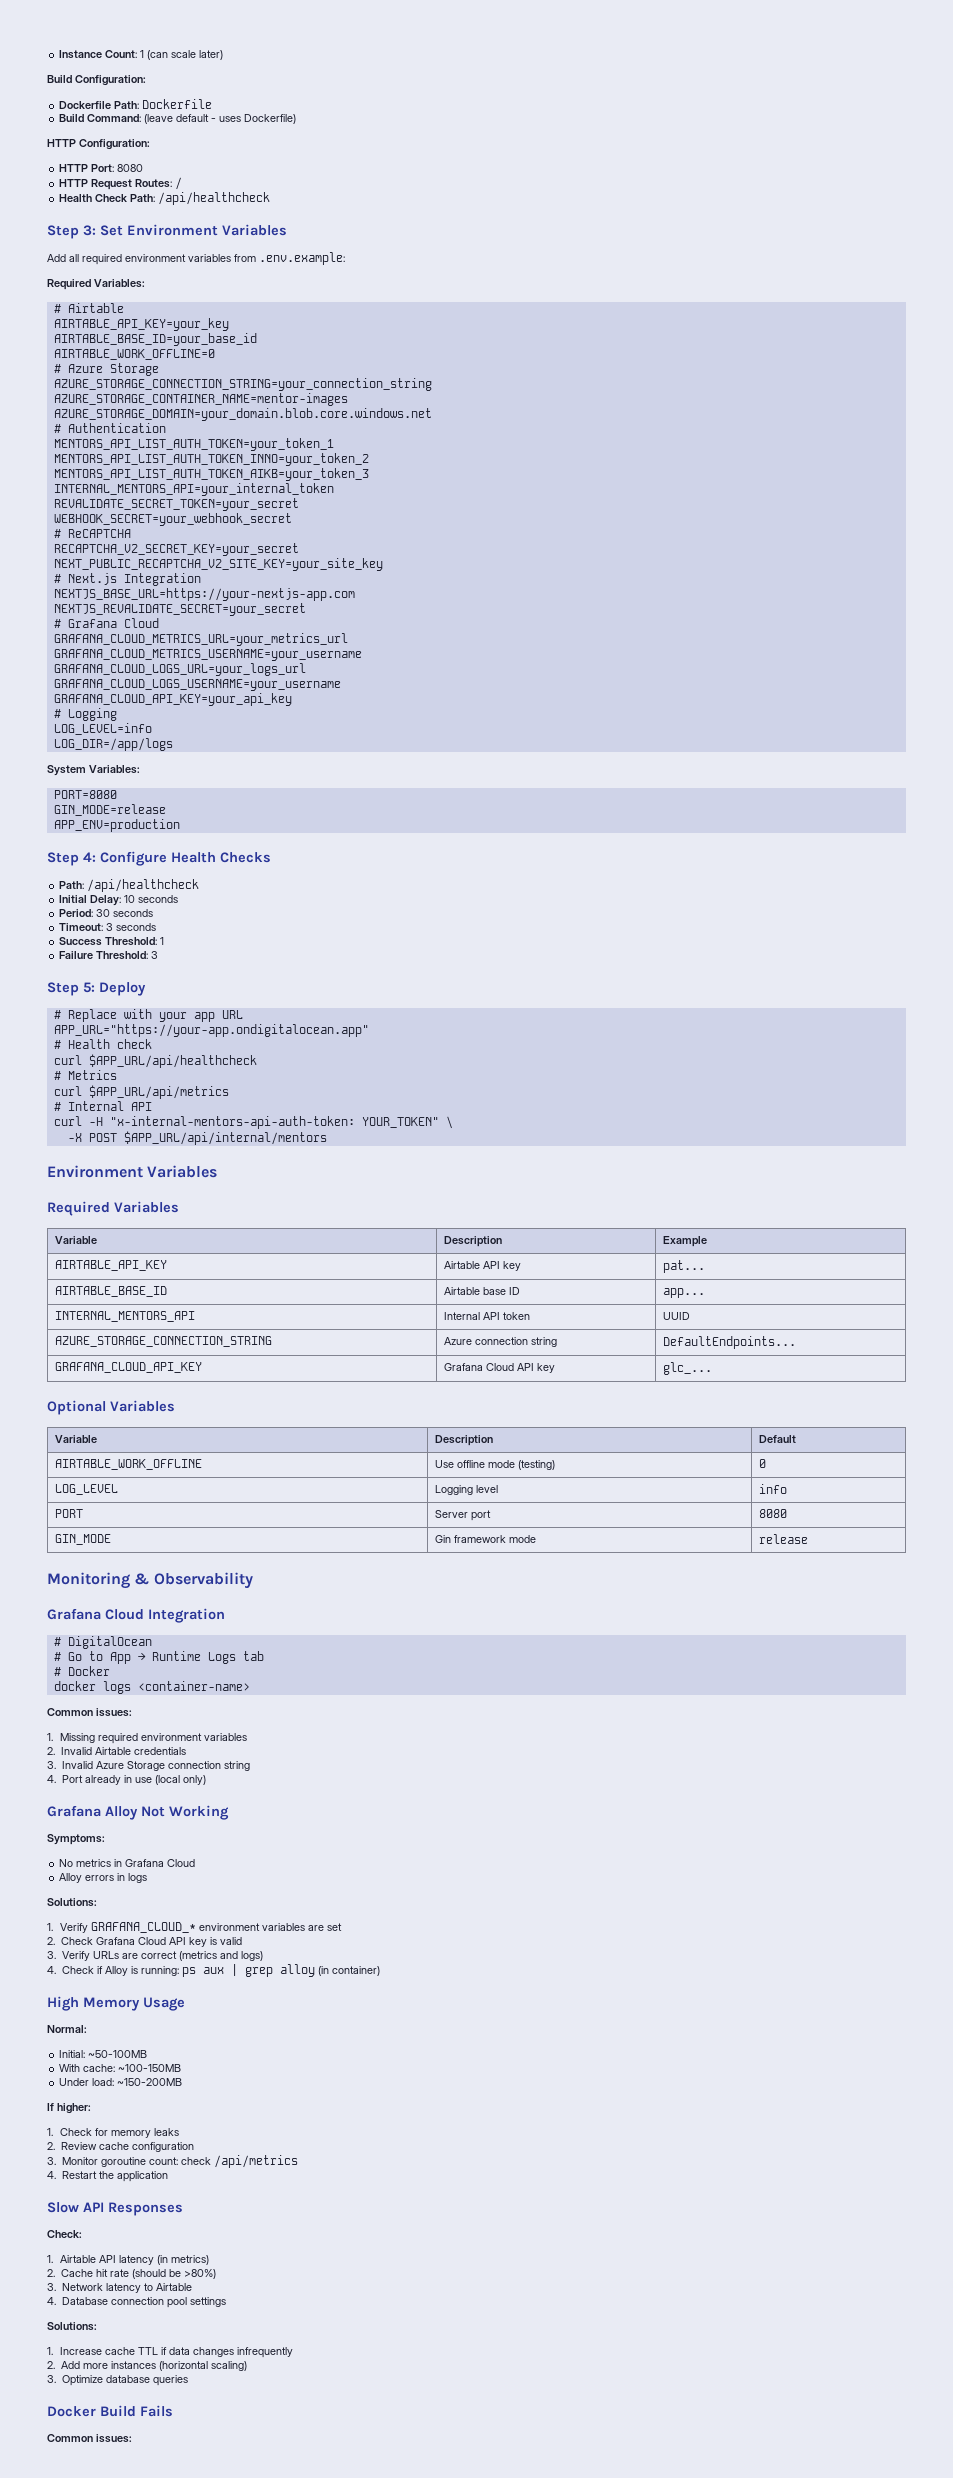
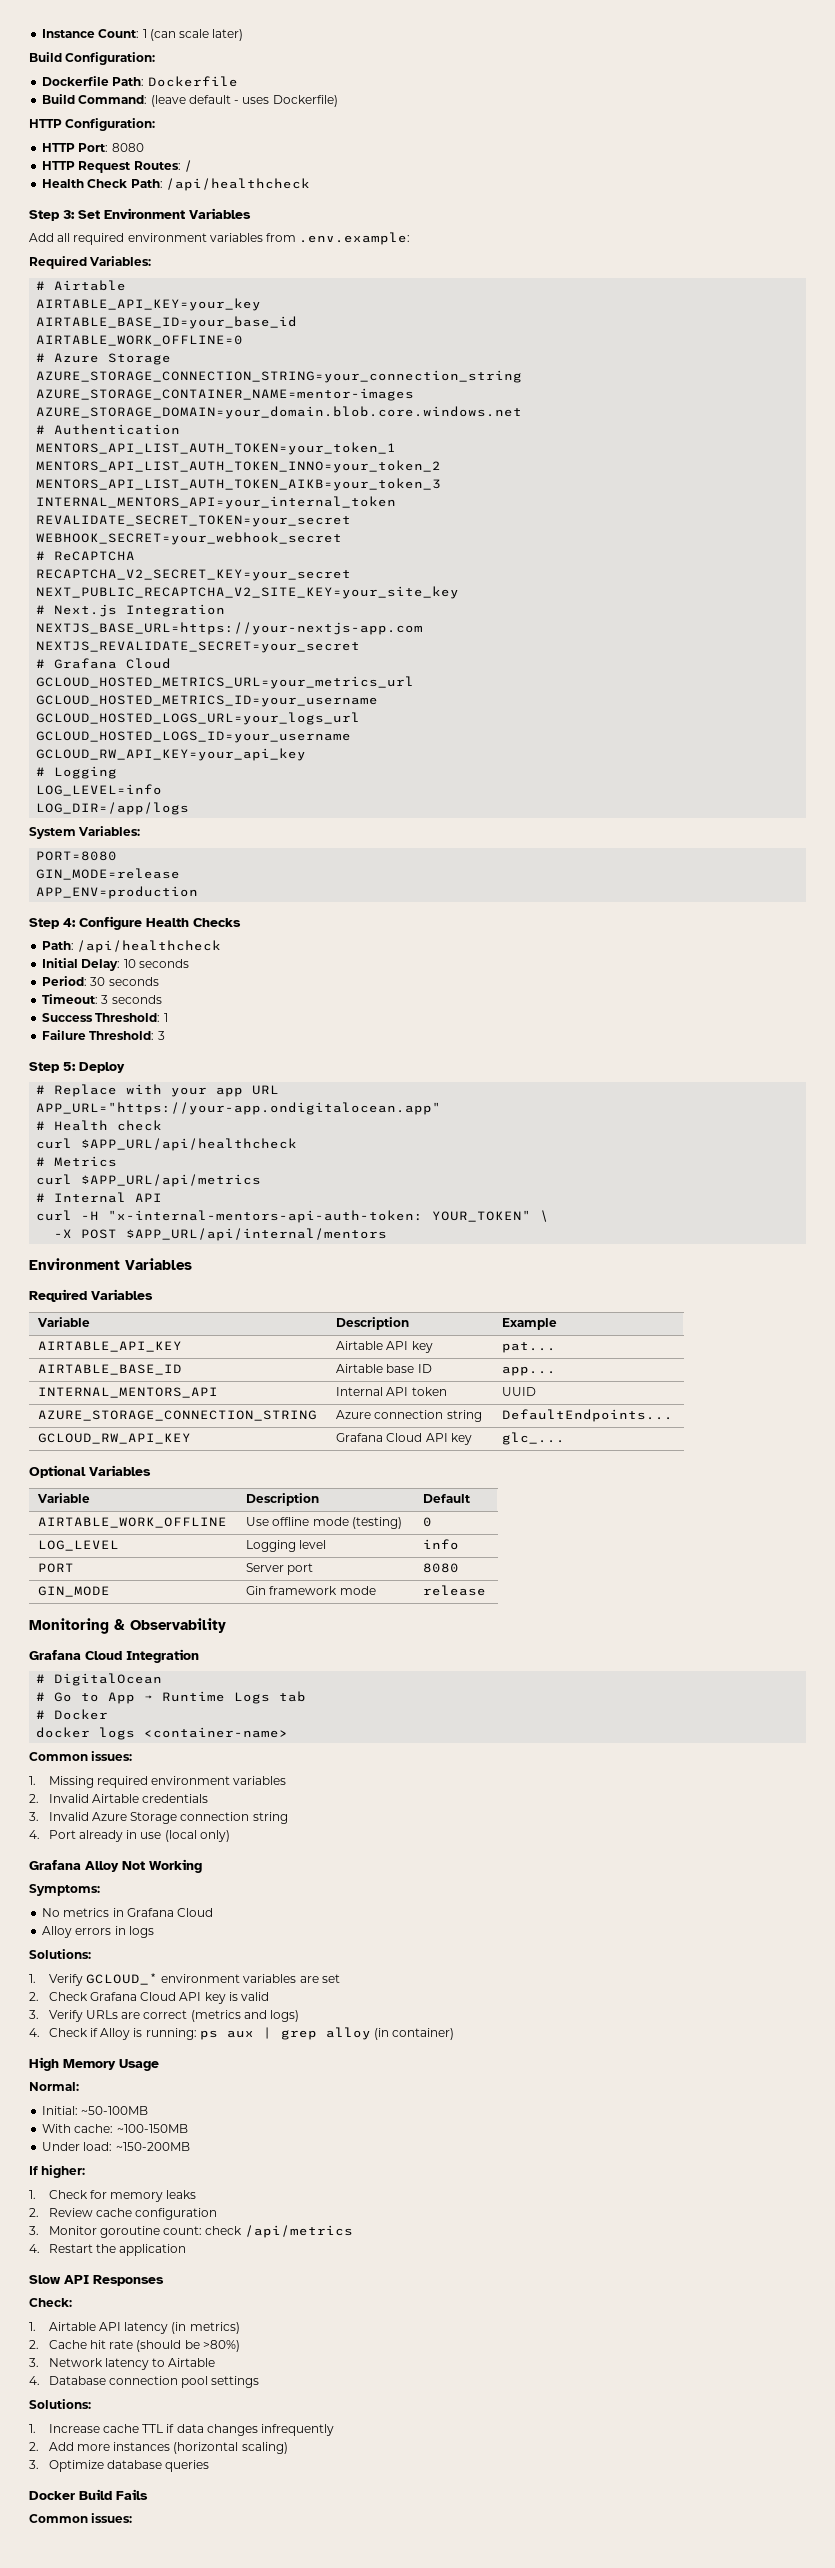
[53,633,348,646] [53,649,362,661] [53,663,306,676] [53,679,341,691] [53,693,292,706] GRAFANA_CLOUD_METRICS_URL=your_metrics_url // GRAFANA_CLOUD_METRICS_USERNAME=your_username // GRAFANA_CLOUD_LOGS_URL=your_logs_url // GRAFANA_CLOUD_LOGS_USERNAME=your_username // GRAFANA_CLOUD_API_KEY=your_api_key -> [36,676,415,689] [36,695,379,707] [36,712,361,725] [36,731,352,743] [36,748,307,761] GCLOUD_HOSTED_METRICS_URL=your_metrics_url // GCLOUD_HOSTED_METRICS_ID=your_username // GCLOUD_HOSTED_LOGS_URL=your_logs_url // GCLOUD_HOSTED_LOGS_ID=your_username // GCLOUD_RW_API_KEY=your_api_key
[54,1362,202,1373] GRAFANA_CLOUD_API_KEY -> [38,1433,192,1444] GCLOUD_RW_API_KEY
[90,1922,196,1933] GRAFANA_CLOUD_* -> [85,1973,158,1985] GCLOUD_*

